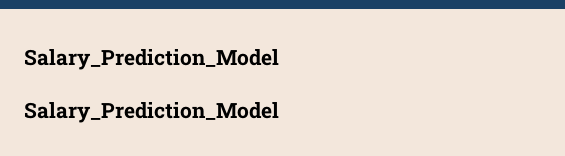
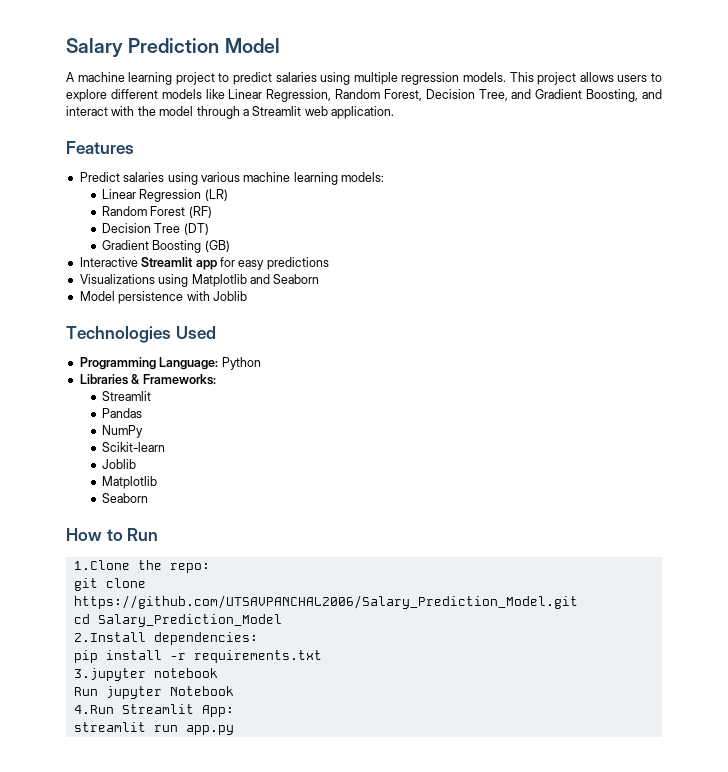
[24,49,279,70] [24,102,279,123] Salary_Prediction_Model // Salary_Prediction_Model -> [66,38,280,57] [66,72,663,85] [66,89,662,102] [66,106,394,119] [66,141,134,154] [79,172,384,185] [102,189,228,202] [102,206,212,218] [102,223,209,235] [102,240,230,253] [79,257,329,270] [79,274,320,287] [79,291,247,304] [66,326,216,343] [79,357,261,370] [79,374,216,385] [102,391,152,401] [102,408,143,418] [102,425,144,438] [102,442,166,452] [102,459,137,469] [102,476,158,489] [102,493,149,503] [66,528,159,541] [73,560,210,573] [73,578,146,591] [73,595,578,609] [73,614,282,627] [73,632,258,645] [73,650,322,663] [73,668,218,681] [73,686,234,699] [73,704,234,717] [73,722,234,735] Salary Prediction Model // A machine learning project to predict salaries using multiple regression models. This project allows users to explore different models like Linear Regression, Random Forest, Decision Tree, and Gradient Boosting, and interact with the model through a Streamlit web application. // Features // Predict salaries using various machine learning models: // Linear Regression (LR) // Random Forest (RF) // Decision Tree (DT) // Gradient Boosting (GB) // Interactive Streamlit app for easy predictions // Visualizations using Matplotlib and Seaborn // Model persistence with Joblib // Technologies Used // Programming Language: Python // Libraries & Frameworks: // Streamlit // Pandas // NumPy // Scikit-learn // Joblib // Matplotlib // Seaborn // How to Run // 1.Clone the repo: // git clone https://github.com/UTSAVPANCHAL2006/Salary_Prediction_Model.git // cd Salary_Prediction_Model // 2.Install dependencies: // pip install -r requirements.txt // 3.jupyter notebook // Run jupyter Notebook // 4.Run Streamlit App: // streamlit run app.py

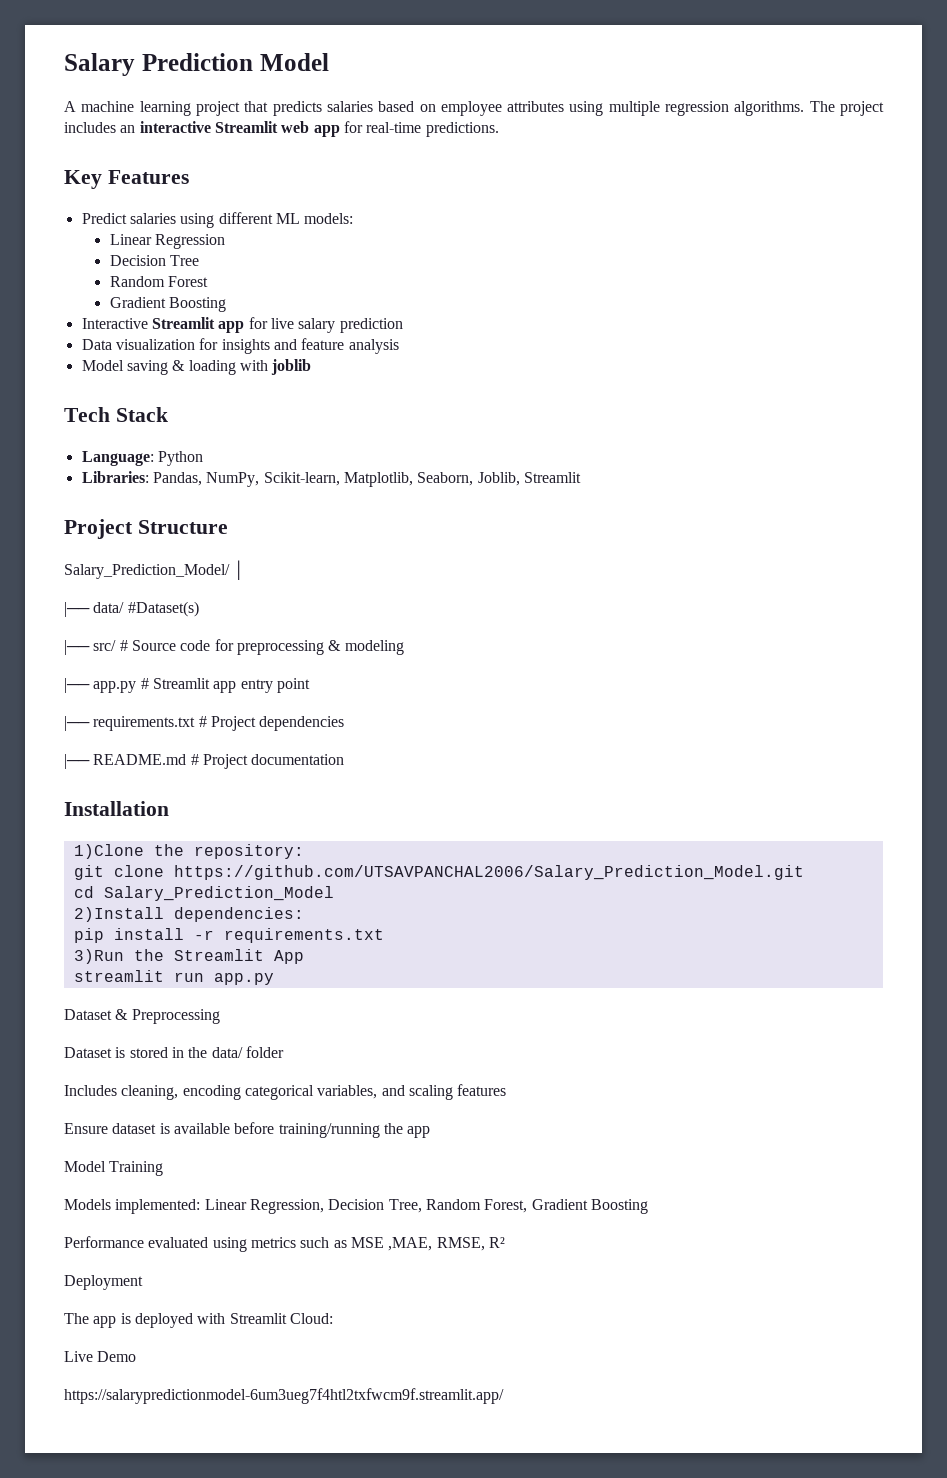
[218,72,663,85] [66,89,662,102] [66,106,394,119] to predict salaries using multiple regression models. This project allows users to explore different models like Linear Regression, Random Forest, Decision Tree, and Gradient Boosting, and interact with the model through a Streamlit web application. // -> [244,101,884,116] [64,121,499,137] [64,170,102,189] that predicts salaries based on employee attributes using multiple regression algorithms. The project includes an interactive Streamlit web app for real-time predictions. // Key
[200,172,338,185] various machine learning -> [218,212,300,224] different ML
[204,189,228,201] (LR) -> [109,255,199,266] // Decision Tree
[188,206,212,218] [102,223,209,235] [102,240,230,253] (RF) // Decision Tree (DT) // Gradient Boosting (GB) -> [109,297,226,312] // Gradient Boosting
[238,257,329,270] [79,274,320,287] [79,291,247,304] [66,326,216,343] [79,357,261,370] [79,374,216,385] [102,391,152,401] [102,408,143,418] [102,425,144,438] [102,442,166,452] [102,459,137,469] [102,476,158,489] [102,493,149,503] [66,528,159,541] [73,560,210,573] easy predictions // Visualizations using Matplotlib and Seaborn // Model persistence with Joblib // Technologies Used // Programming Language: Python // Libraries & Frameworks: // Streamlit // Pandas // NumPy // Scikit-learn // Joblib // Matplotlib // Seaborn // How to Run // 1.Clone the repo: -> [270,318,403,333] [81,338,399,354] [81,359,312,375] [64,407,168,422] [81,451,203,466] [81,471,581,487] [64,519,228,539] [64,560,245,580] [64,601,199,617] [64,639,404,655] [64,678,310,693] [64,716,345,731] [64,754,345,769] [64,801,169,816] [73,844,304,859] live salary prediction // Data visualization for insights and feature analysis // Model saving & loading with joblib // Tech Stack // Language: Python // Libraries: Pandas, NumPy, Scikit-learn, Matplotlib, Seaborn, Joblib, Streamlit // Project Structure // Salary_Prediction_Model/ │ // |── data/ #Dataset(s) // |── src/ # Source code for preprocessing & modeling // |── app.py # Streamlit app entry point // |── requirements.txt # Project dependencies // |── README.md # Project documentation // Installation // 1)Clone the repository:
[73,632,146,642] 2.Install -> [73,907,164,922] 2)Install
[73,668,218,681] [73,686,234,699] [73,704,234,717] [73,722,234,735] 3.jupyter notebook // Run jupyter Notebook // 4.Run Streamlit App: // streamlit run app.py -> [73,949,304,964] [73,970,274,985] [64,1009,220,1024] [64,1046,284,1058] [64,1084,507,1100] [64,1122,431,1138] [64,1161,164,1176] [64,1199,648,1214] [64,1236,505,1252] [64,1275,143,1290] [64,1313,333,1328] [64,1351,137,1362] [64,1388,504,1404] 3)Run the Streamlit App // streamlit run app.py // Dataset & Preprocessing // Dataset is stored in the data/ folder // Includes cleaning, encoding categorical variables, and scaling features // Ensure dataset is available before training/running the app // Model Training // Models implemented: Linear Regression, Decision Tree, Random Forest, Gradient Boosting // Performance evaluated using metrics such as MSE ,MAE, RMSE, R² // Deployment // The app is deployed with Streamlit Cloud: // Live Demo // https://salarypredictionmodel-6um3ueg7f4htl2txfwcm9f.streamlit.app/

